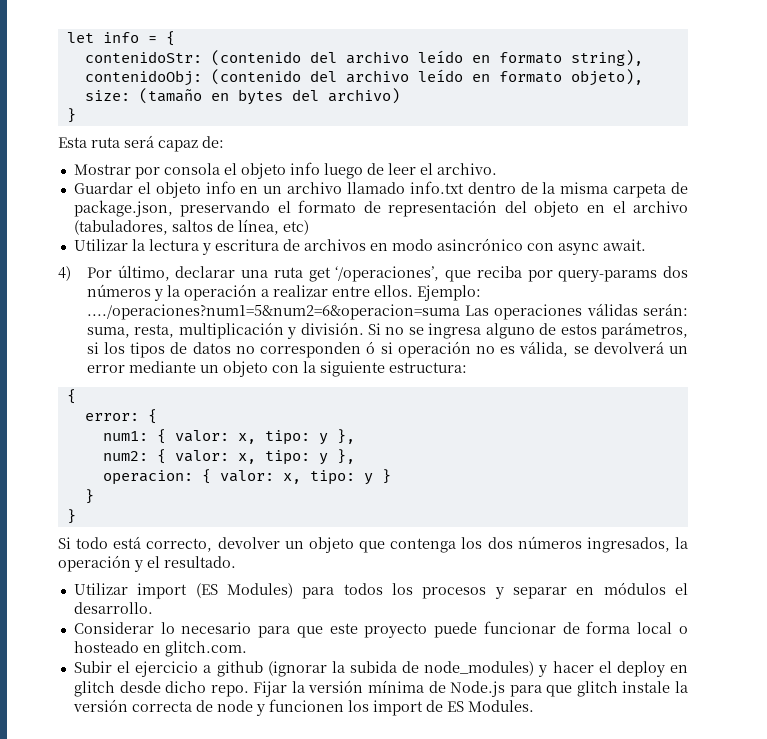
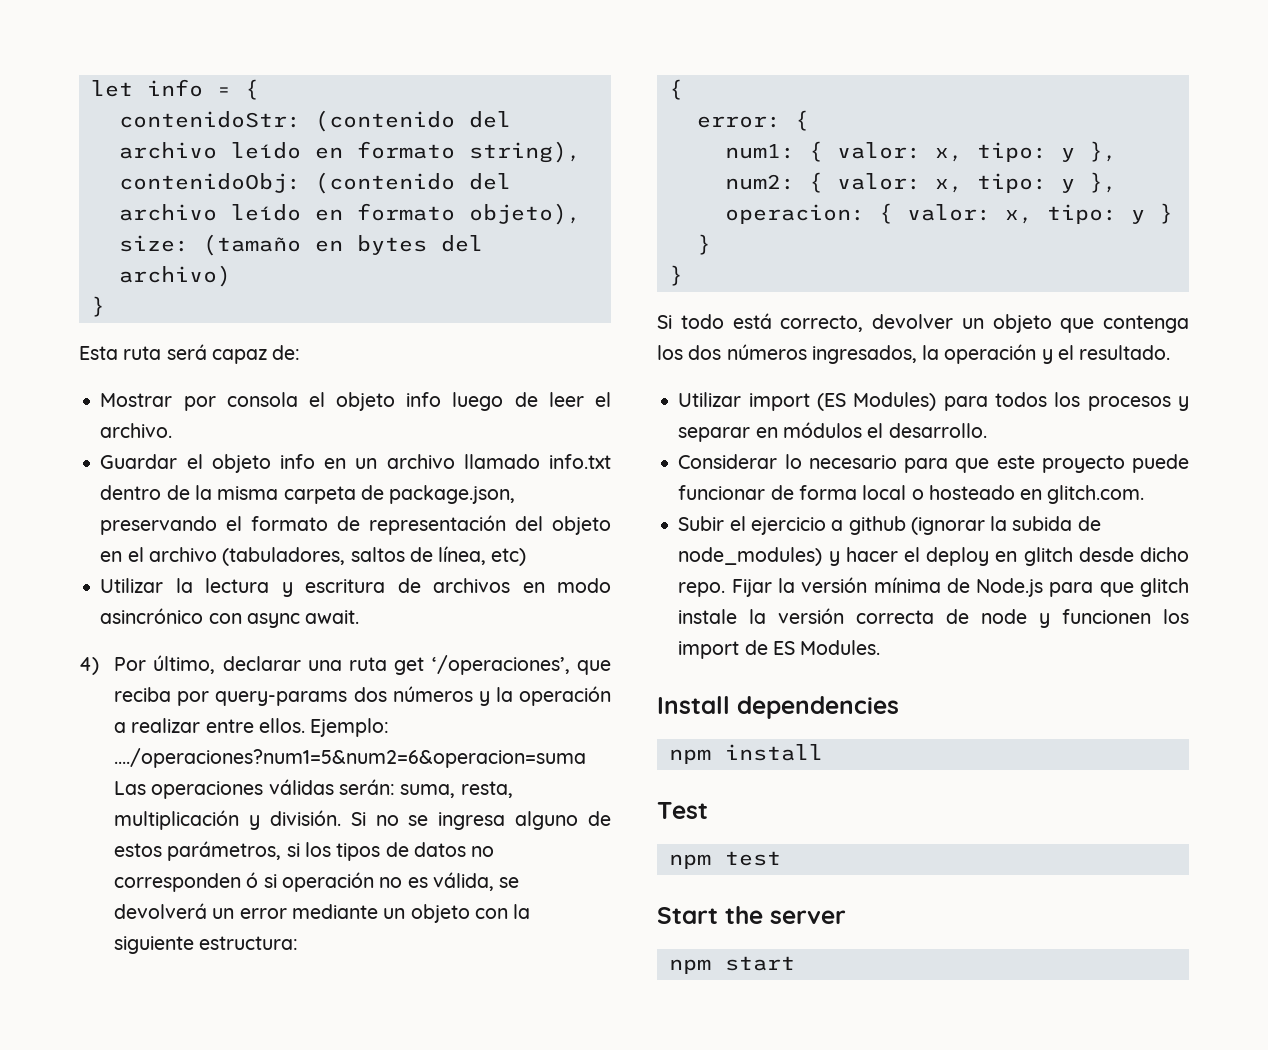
(534, 706) none -> [657,696,899,719] [668,744,823,764] [657,802,708,819] [668,851,781,869] [657,906,846,924] [668,956,795,974] // Install dependencies // npm install // Test // npm test // Start the server // npm start

